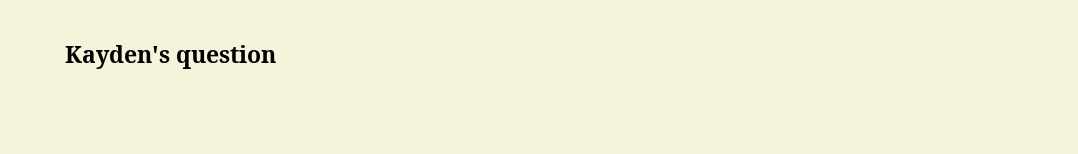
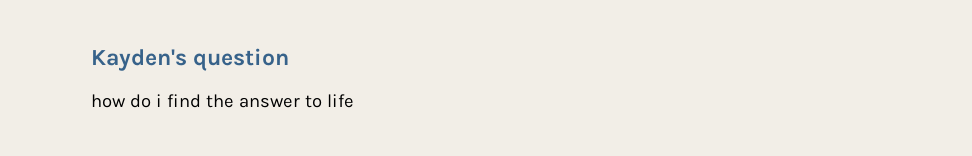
(277, 57) none -> [91,94,354,108] // how do i find the answer to life

